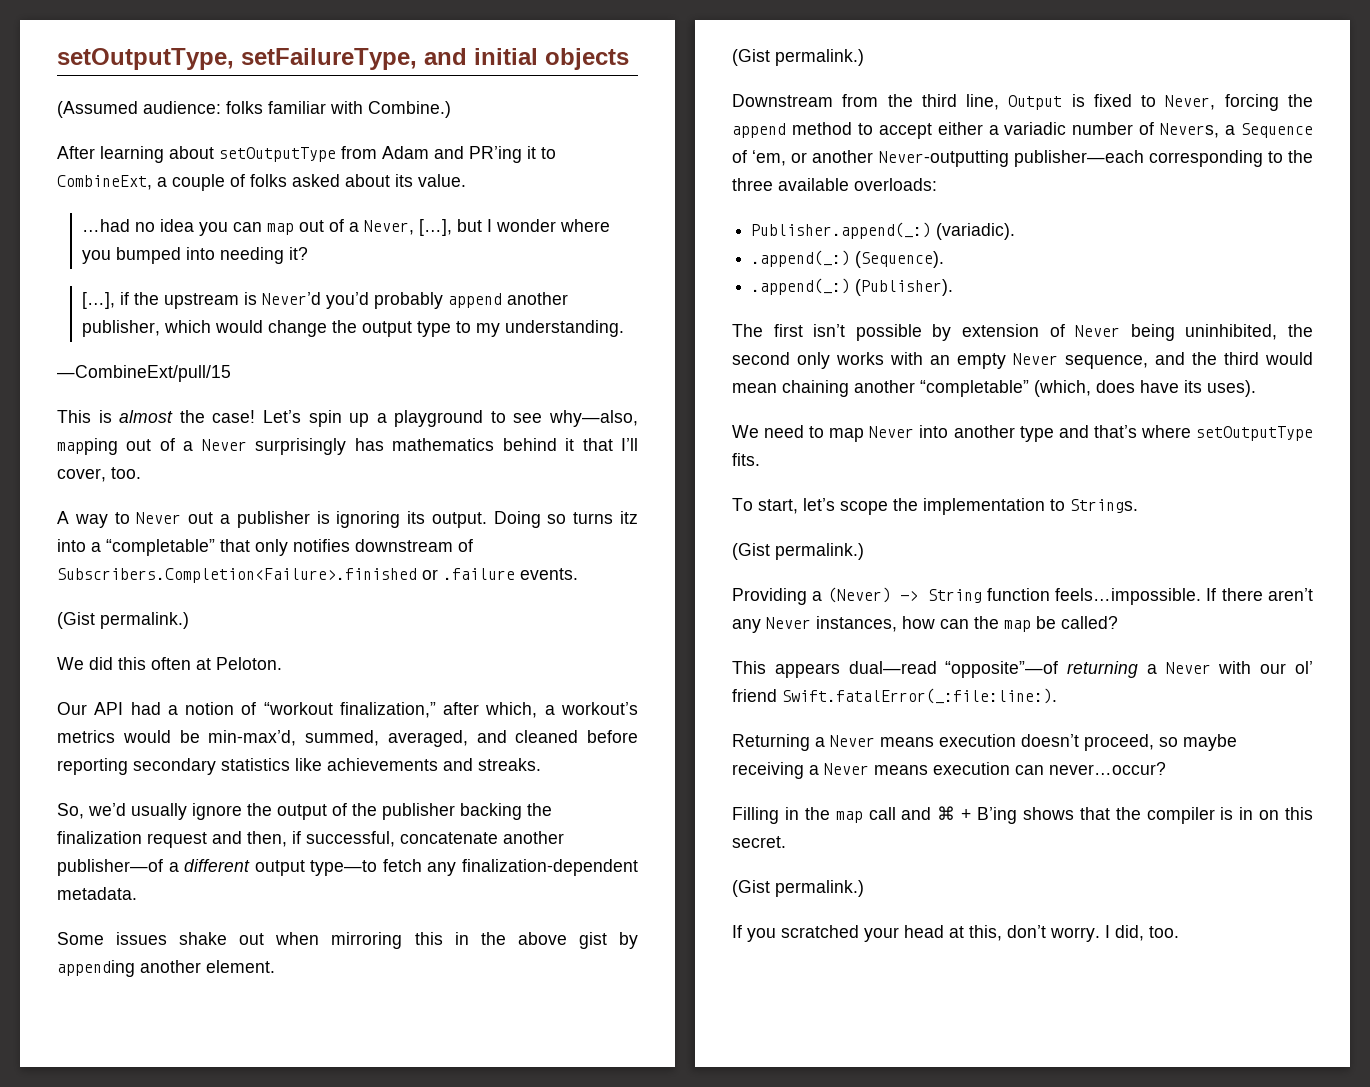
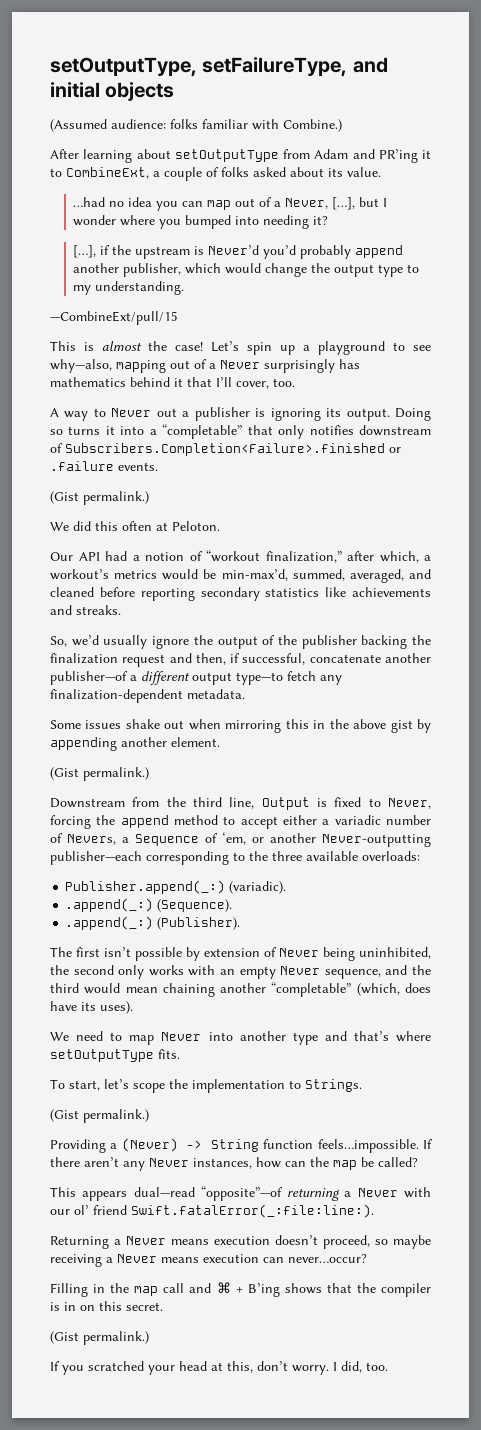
[620,511,638,524] itz -> [105,426,115,435] it

